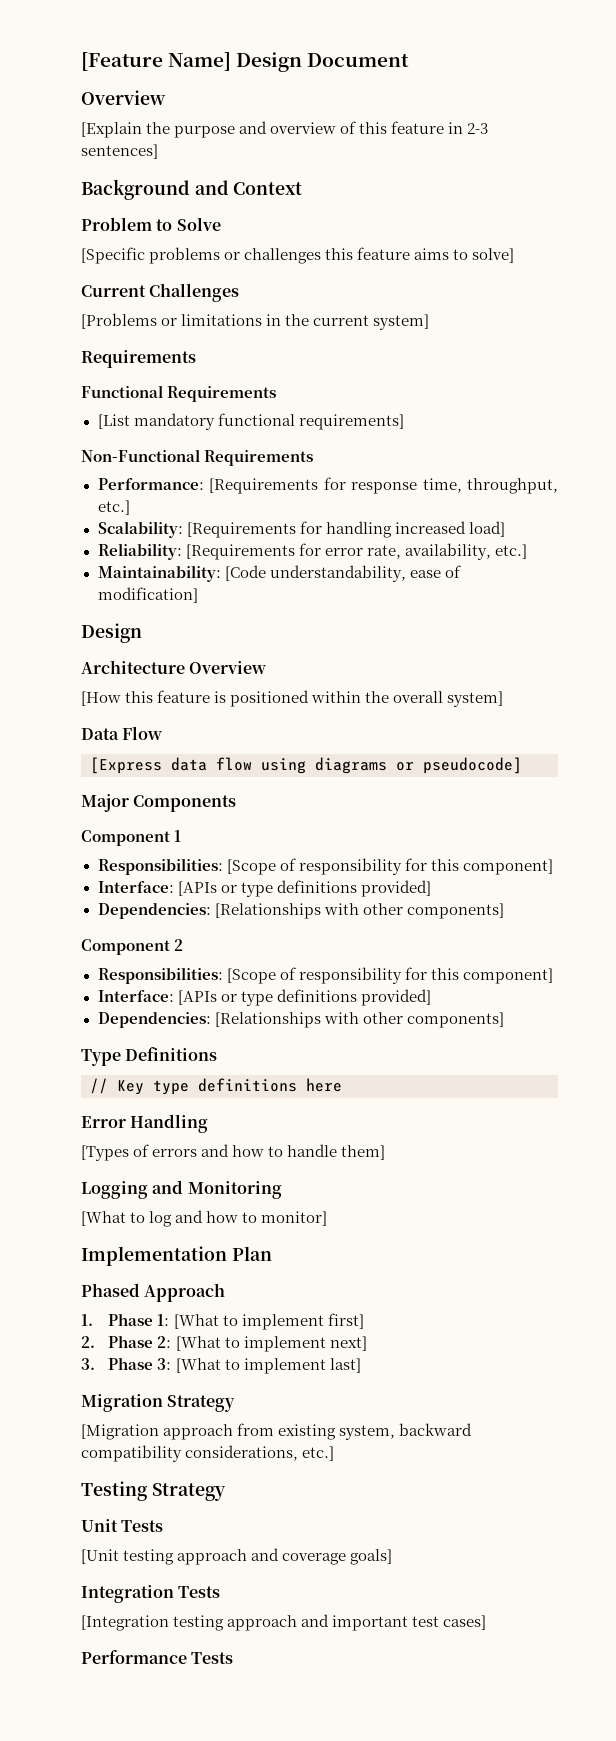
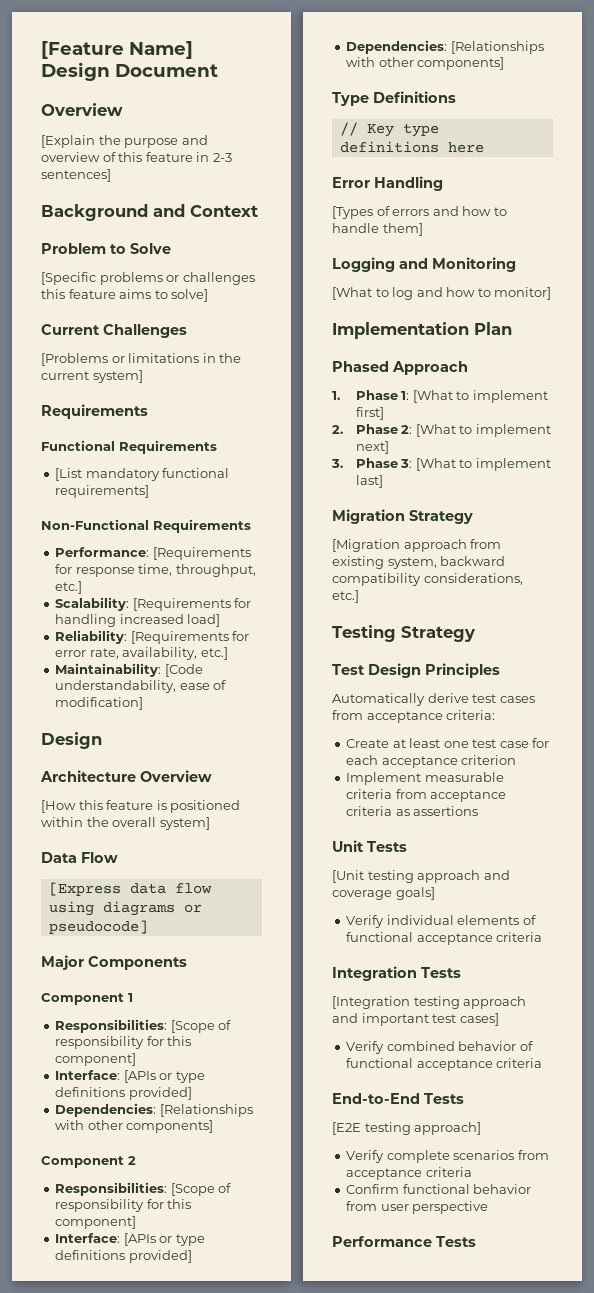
(226, 1492) none -> [332,663,500,678] [332,693,535,706] [332,710,496,723] [346,738,550,748] [346,755,517,768] [346,772,504,785] [346,789,507,802] [346,806,479,816] // Test Design Principles // Automatically derive test cases from acceptance criteria: // Create at least one test case for each acceptance criterion // Implement measurable criteria from acceptance criteria as assertions
(393, 1557) none -> [346,915,536,928] [346,932,543,945] // Verify individual elements of functional acceptance criteria
(487, 1622) none -> [346,1041,533,1054] [346,1058,543,1071] [332,1093,464,1104] [332,1122,482,1135] [346,1150,549,1163] [346,1167,472,1180] [346,1184,532,1194] [346,1201,489,1214] // Verify combined behavior of functional acceptance criteria // End-to-End Tests // [E2E testing approach] // Verify complete scenarios from acceptance criteria // Confirm functional behavior from user perspective

